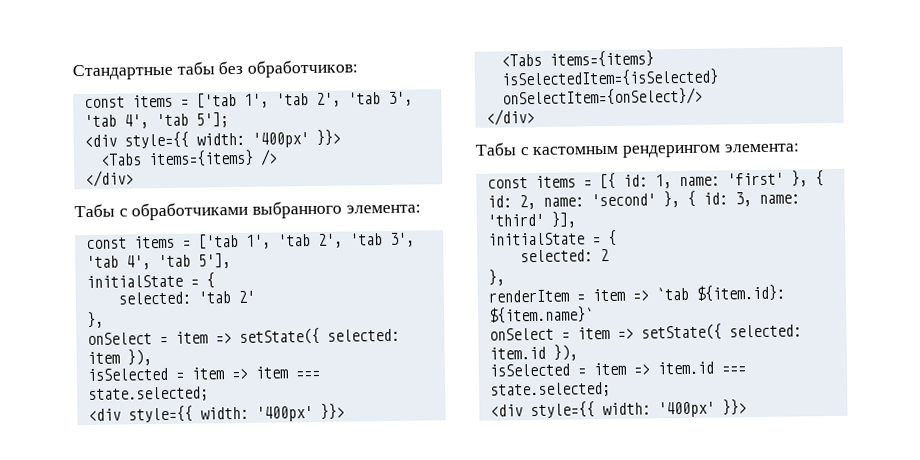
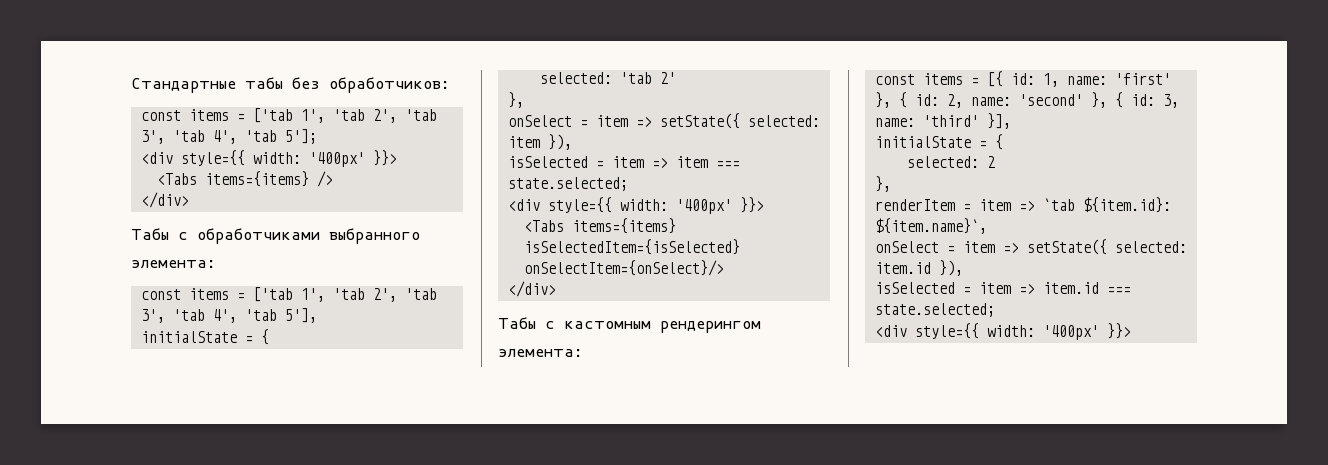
[488,306,594,324] ${item.name}` -> [874,218,987,234] ${item.name}`,

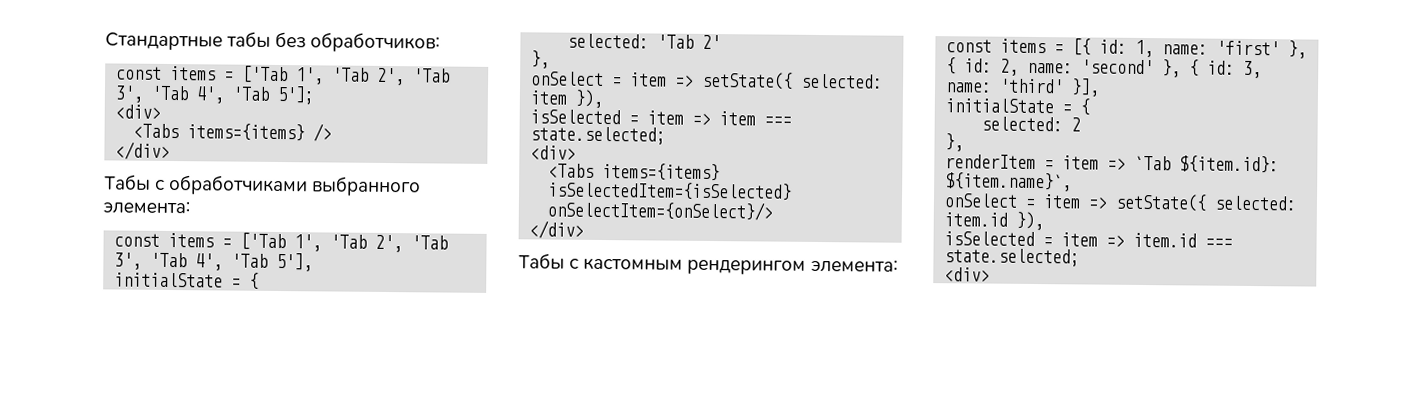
[252,108,437,123] [140,129,317,144] [140,150,397,167] ['tab 1', 'tab 2', 'tab 3', 'tab 4', 'tab 5']; // <div style={{ width: '400px' }}> -> [242,65,451,86] [115,85,316,105] [115,104,162,119] ['Tab 1', 'Tab 2', 'Tab 3', 'Tab 4', 'Tab 5']; // <div>
[252,287,437,302] [140,309,277,323] ['tab 1', 'tab 2', 'tab 3', 'tab 4', 'tab -> [240,232,449,253] [114,252,269,271] ['Tab 1', 'Tab 2', 'Tab 3', 'Tab 4', 'Tab
[619,72,652,84] 'tab -> [657,34,695,49] 'Tab
[507,197,764,214] <div style={{ width: '400px' }}> -> [530,145,577,160] <div>
[1042,198,1075,211] `tab -> [1134,155,1172,171] `Tab
[874,323,1131,340] <div style={{ width: '400px' }}> -> [944,267,991,282] <div>

